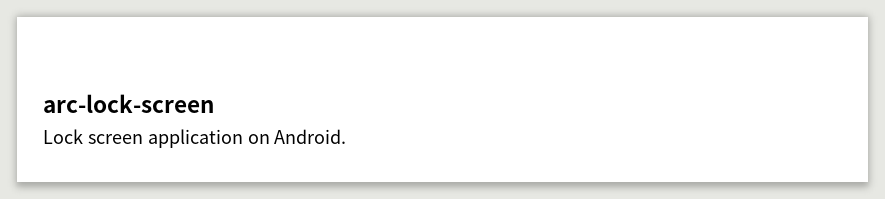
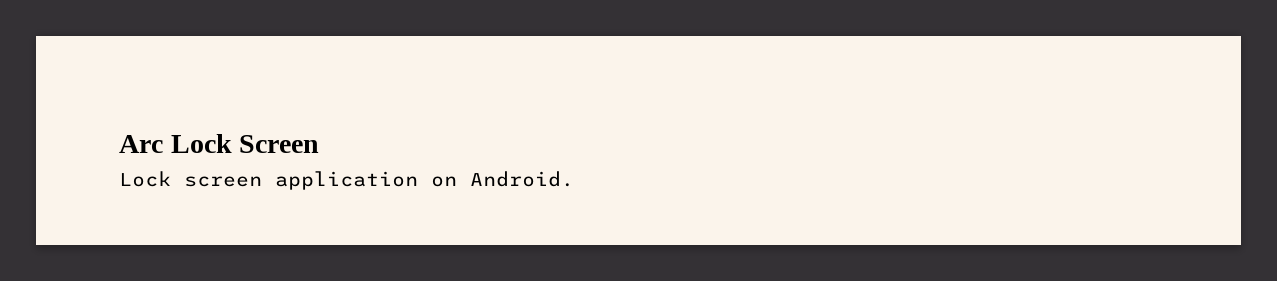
[43,94,214,113] arc-lock-screen -> [119,134,320,153] Arc Lock Screen

